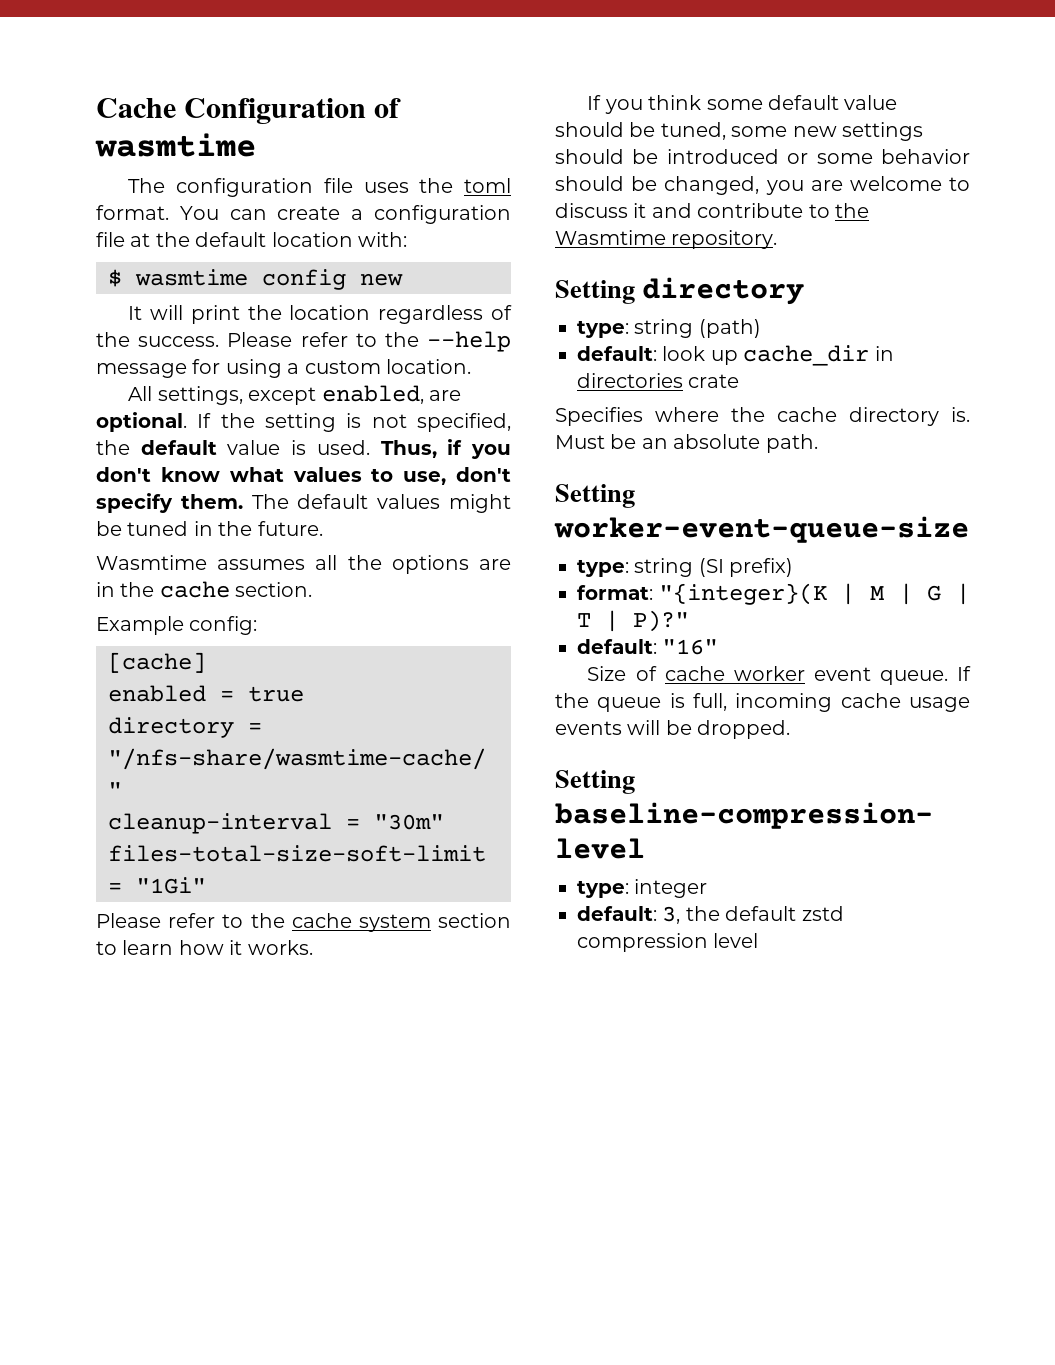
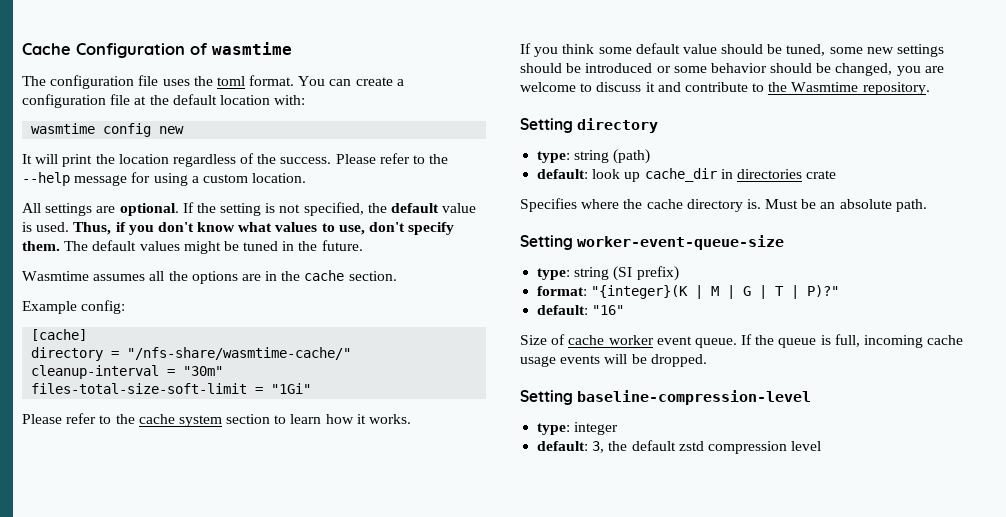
[108,269,122,287] $ -> (306, 100) none
[157,385,424,405] settings, except enabled, -> [45,203,93,216] settings
[108,685,304,702] // enabled = true -> (88, 335) none

